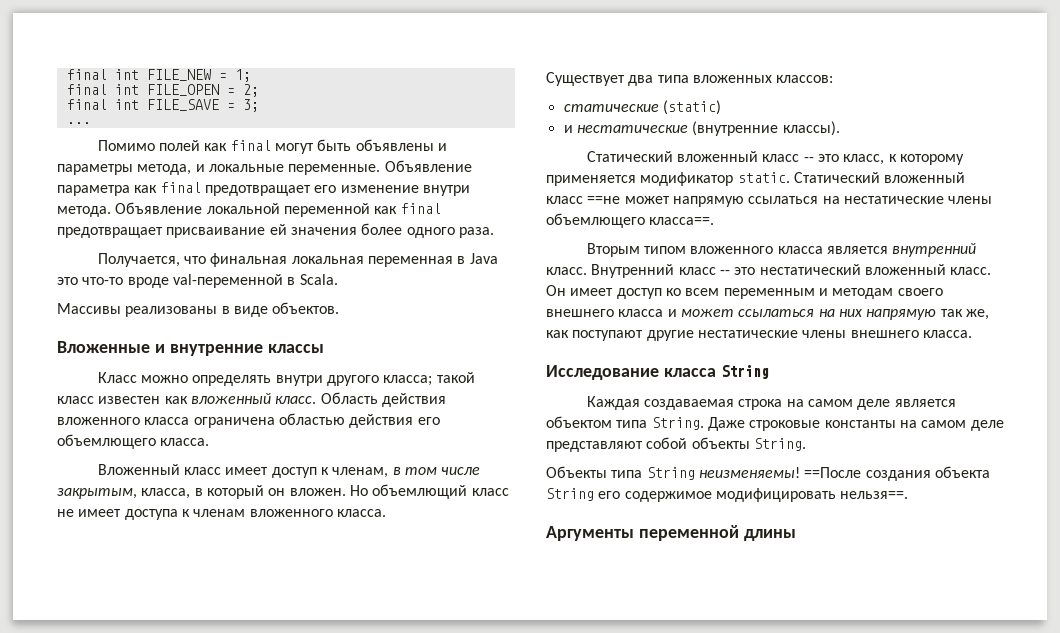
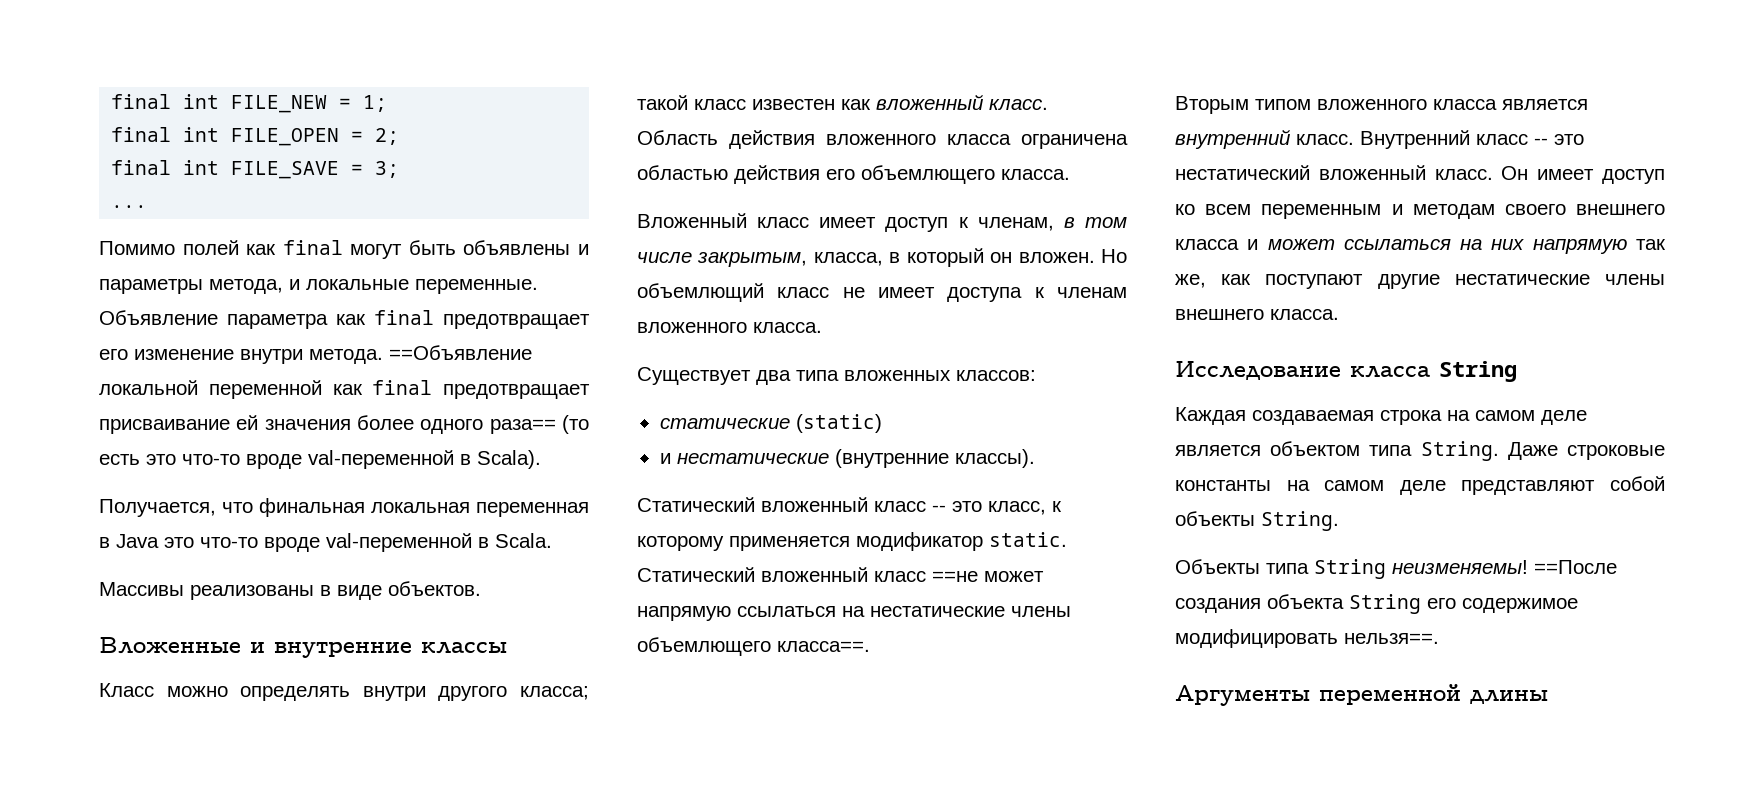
[115,202,203,214] Объявление -> [389,345,532,360] ==Объявление
[458,227,494,238] раза. -> [489,415,589,434] [99,450,541,469] раза== (то есть это что-то вроде val-переменной в Scala).

